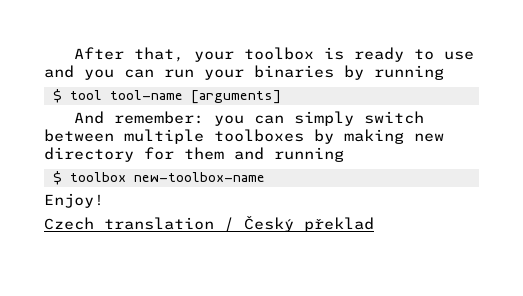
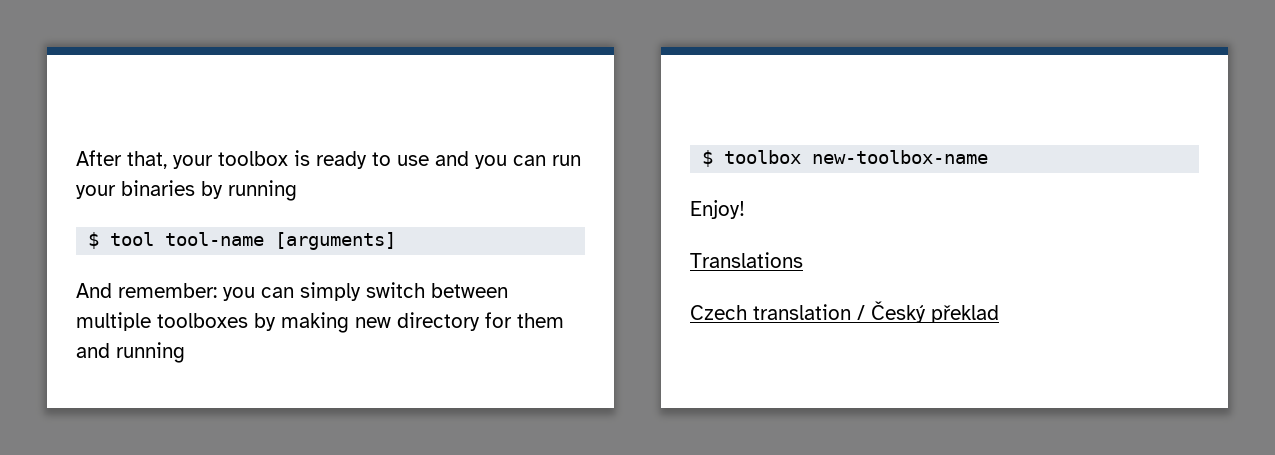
(104, 200) none -> [690,252,803,268] // Translations

